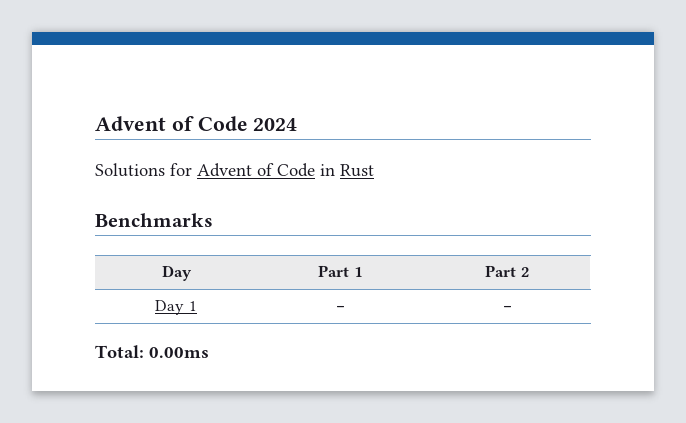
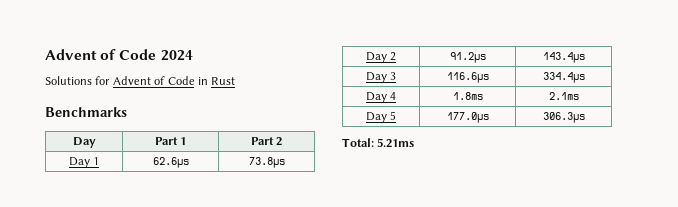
[335,305,345,311] [502,305,512,311] - | - -> [152,157,189,168] [248,157,285,168] [365,52,397,63] [449,52,486,63] [542,52,585,63] [365,72,397,83] [446,72,489,83] [542,72,585,83] [365,92,397,103] [452,92,483,100] [548,92,579,100] [365,111,397,123] [446,112,489,123] [542,112,585,123] 62.6µs | 73.8µs // Day 2 | 91.2µs | 143.4µs // Day 3 | 116.6µs | 334.4µs // Day 4 | 1.8ms | 2.1ms // Day 5 | 177.0µs | 306.3µs
[149,347,209,358] 0.00ms -> [377,138,415,148] 5.21ms

